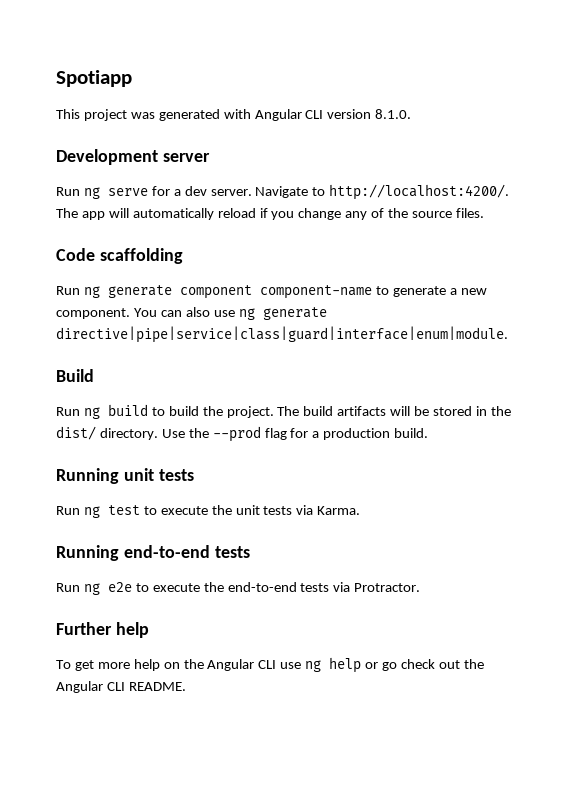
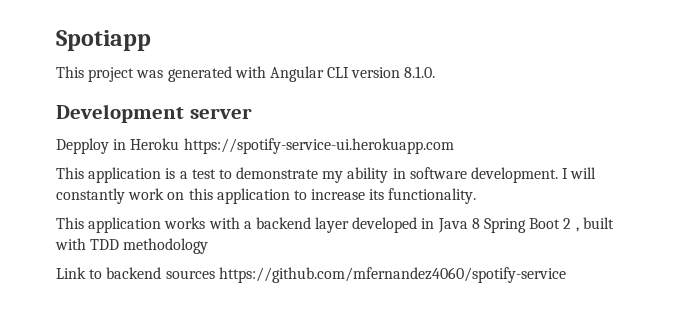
[56,184,510,200] [56,208,484,220] [56,248,183,264] [56,285,487,299] [56,307,327,320] [56,326,508,343] [56,369,94,382] [56,404,511,419] [56,426,429,442] [56,468,194,484] [56,505,361,518] [56,545,250,561] [56,582,421,595] [56,622,149,638] [56,657,484,673] [56,681,186,693] Run ng serve for a dev server. Navigate to http://localhost:4200/. The app will automatically reload if you change any of the source files. // Code scaffolding // Run ng generate component component-name to generate a new component. You can also use ng generate directive|pipe|service|class|guard|interface|enum|module. // Build // Run ng build to build the project. The build artifacts will be stored in the dist/ directory. Use the --prod flag for a production build. // Running unit tests // Run ng test to execute the unit tests via Karma. // Running end-to-end tests // Run ng e2e to execute the end-to-end tests via Protractor. // Further help // To get more help on the Angular CLI use ng help or go check out the Angular CLI README. -> [56,138,454,154] [56,167,597,183] [56,188,477,204] [56,217,614,233] [55,238,209,254] [56,267,566,283] Depploy in Heroku https://spotify-service-ui.herokuapp.com // This application is a test to demonstrate my ability in software development. I will constantly work on this application to increase its functionality. // This application works with a backend layer developed in Java 8 Spring Boot 2 , built with TDD methodology // Link to backend sources https://github.com/mfernandez4060/spotify-service

